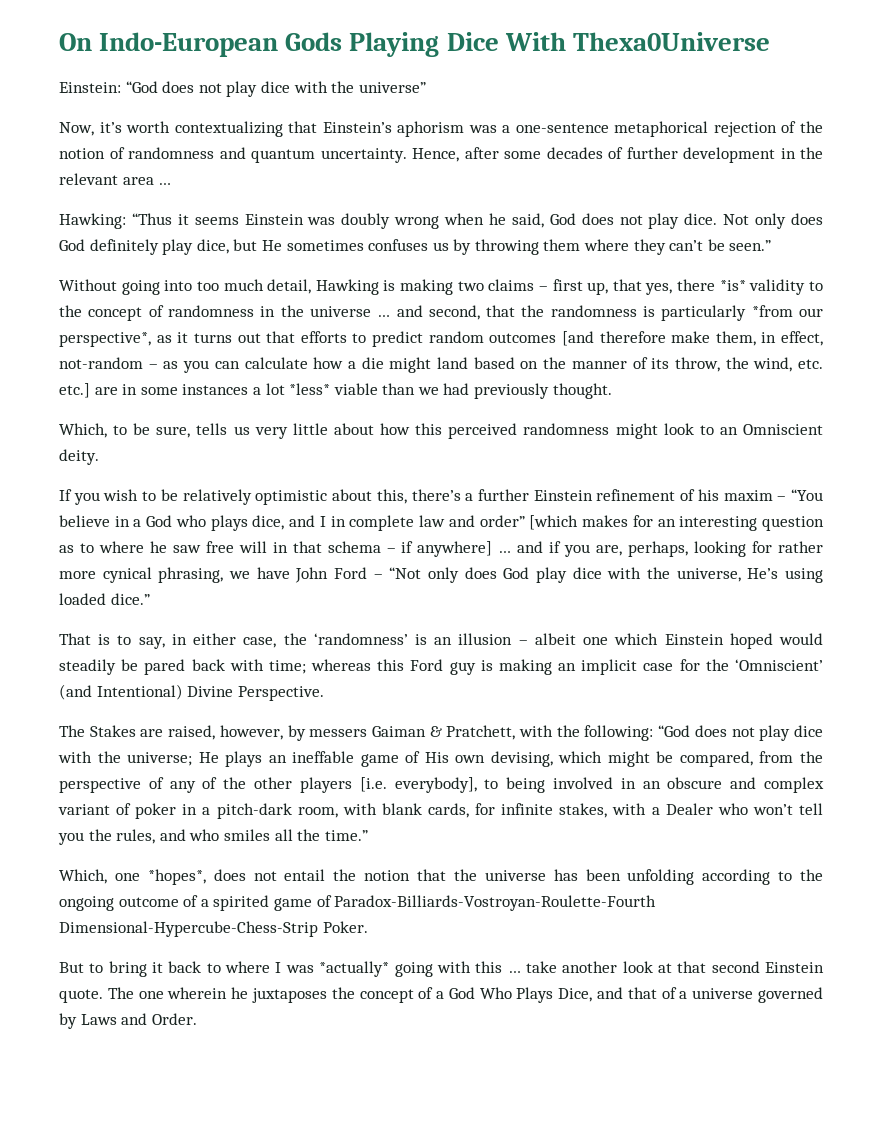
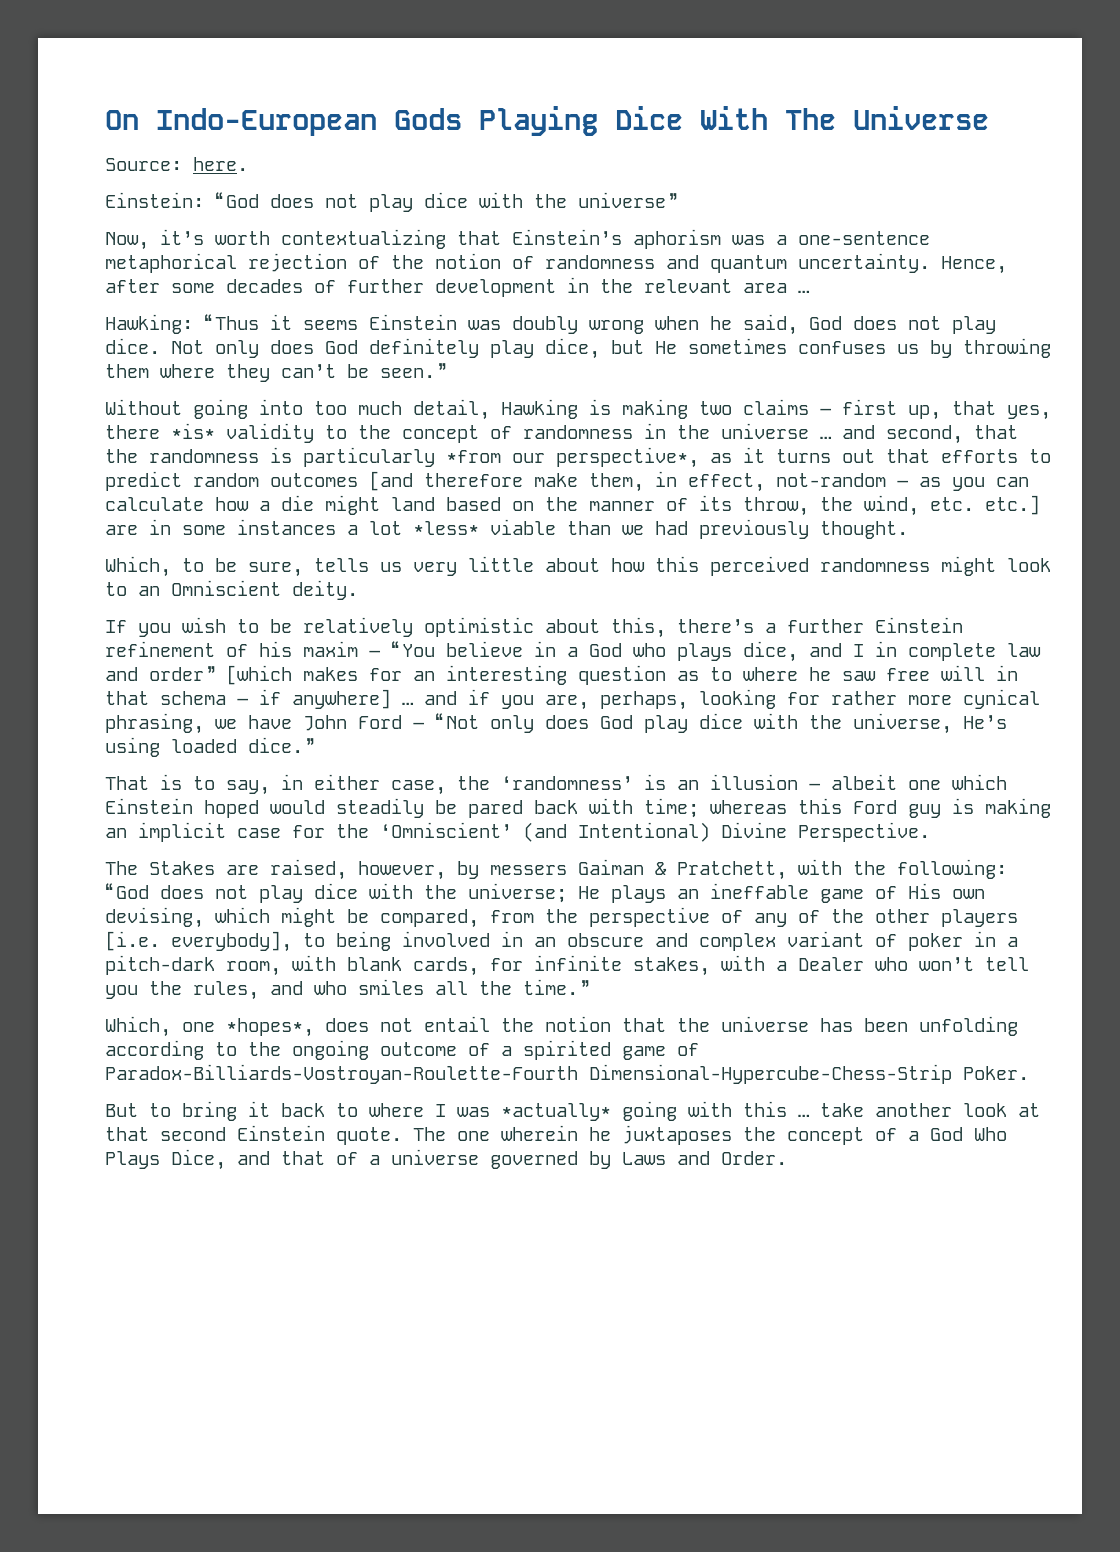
[572,32,770,51] Thexa0Universe -> [785,106,989,130] [105,157,248,171] The Universe // Source: here.

